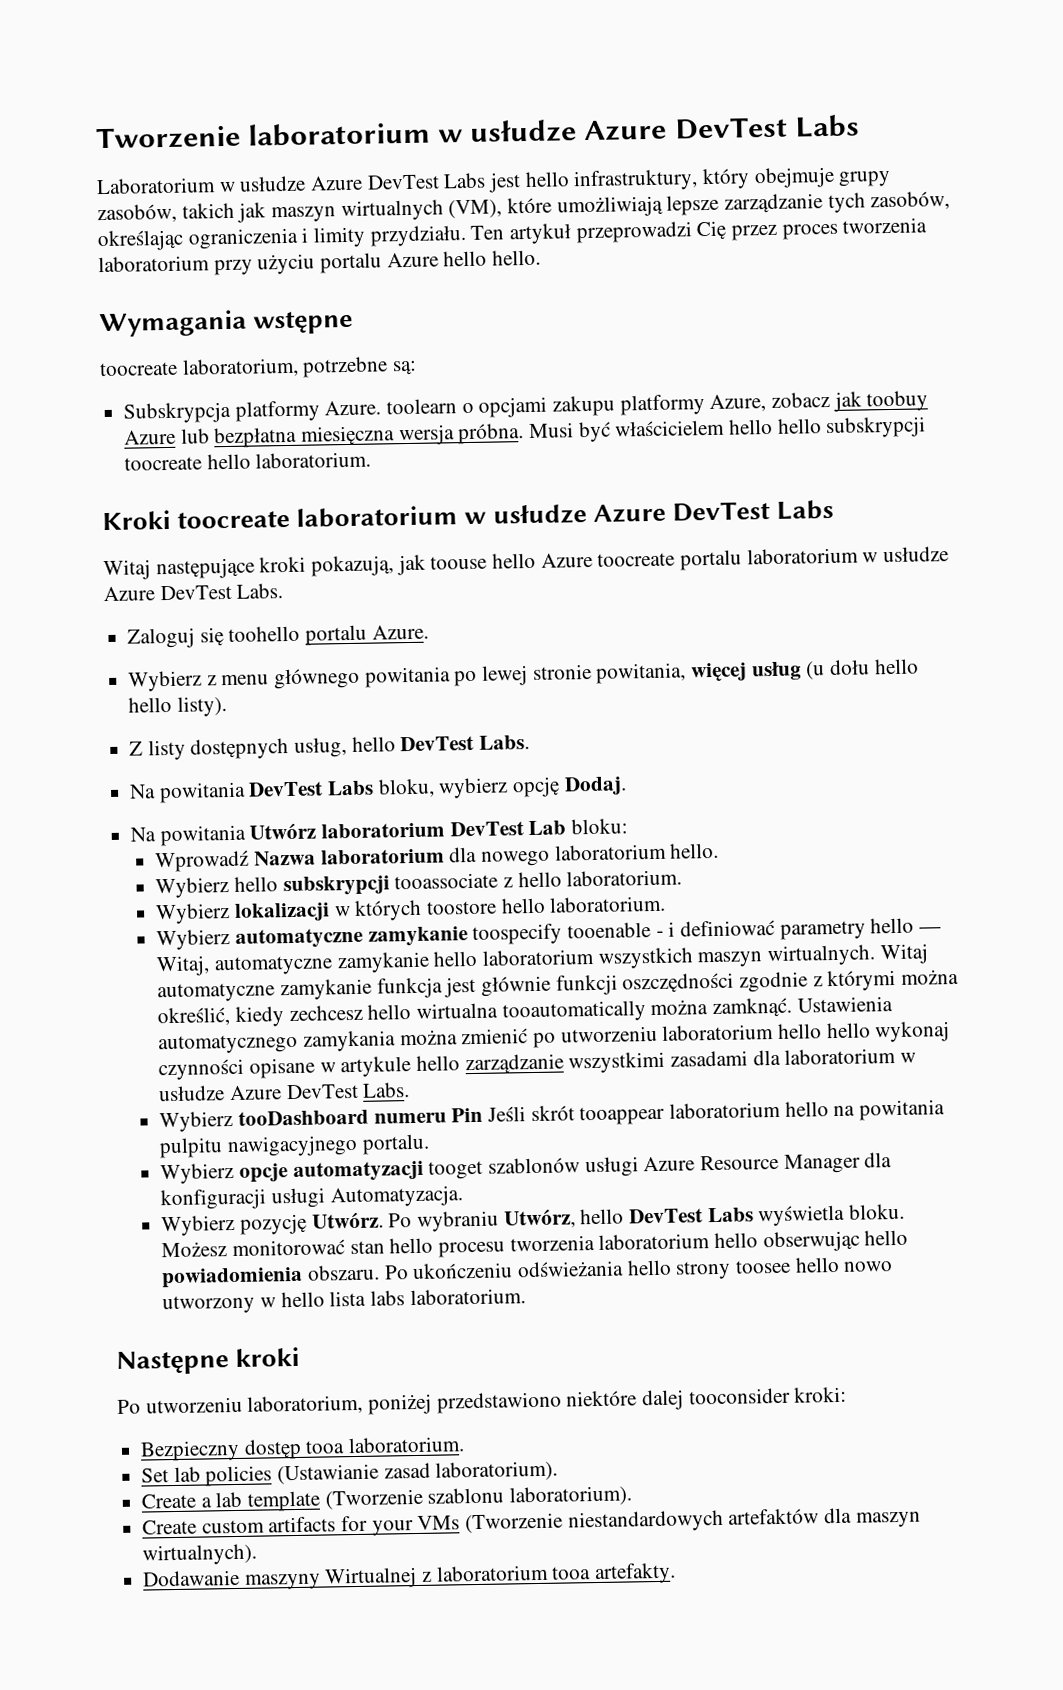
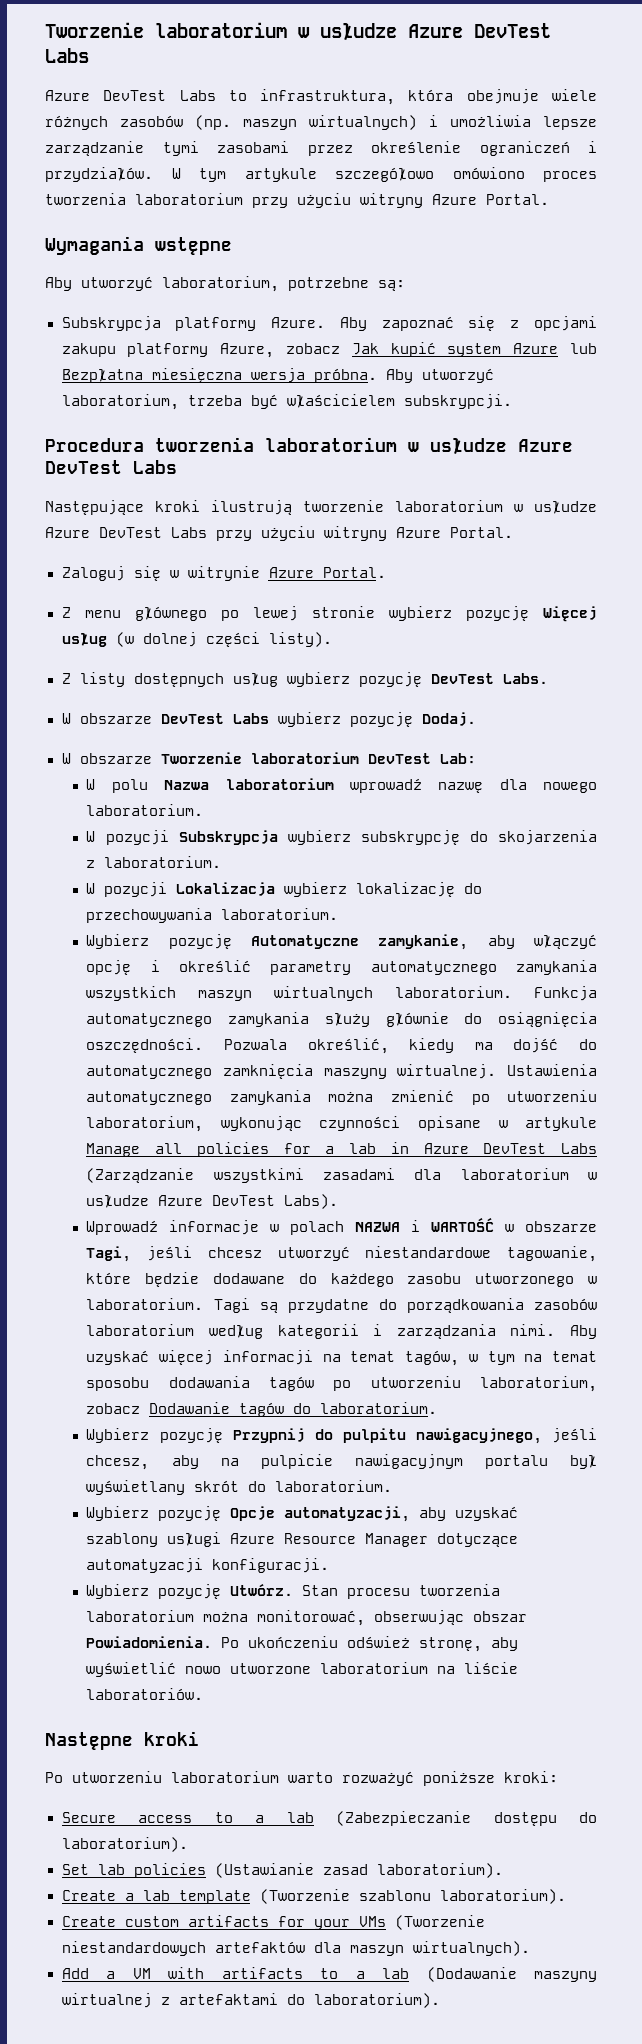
[96,166,892,195] [97,190,951,224] [97,220,779,252] Laboratorium w usłudze Azure DevTest Labs jest hello infrastruktury, który obejmuje grupy zasobów, takich jak maszyn wirtualnych (VM), które umożliwiają lepsze zarządzanie tych zasobów, określając ograniczenia i limity przydziału. Ten artykuł przeprowadzi Cię przez -> [45,89,597,105] [45,115,597,130] [45,141,597,156] [45,167,525,182] Azure DevTest Labs to infrastruktura, która obejmuje wiele różnych zasobów (np. maszyn wirtualnych) i umożliwia lepsze zarządzanie tymi zasobami przez określenie ograniczeń i przydziałów. W tym artykule szczegółowo omówiono
[320,249,542,274] portalu Azure hello hello. -> [360,193,549,208] witryny Azure Portal.
[99,361,178,377] toocreate -> [45,276,153,291] Aby utworzyć
[386,398,474,415] toolearn o -> [339,316,520,331] Aby zapoznać się z
[832,390,929,412] jak toobuy -> [351,342,502,357] Jak kupić system
[214,426,298,449] bezpłatna -> [61,369,143,383] Bezpłatna
[529,416,927,443] [124,451,372,471] [102,499,835,531] [103,546,950,581] [103,583,284,602] [127,624,429,649] [128,670,217,692] Musi być właścicielem hello hello subskrypcji toocreate hello laboratorium. // Kroki toocreate laboratorium w usłudze Azure DevTest Labs // Witaj następujące kroki pokazują, jak toouse hello Azure toocreate portalu laboratorium w usłudze Azure DevTest Labs. // Zaloguj się toohello portalu Azure. // Wybierz z -> [385,368,494,383] [61,394,512,410] [45,437,573,454] [45,460,177,474] [45,500,597,515] [45,526,513,541] [61,566,386,581] [61,607,71,618] Aby utworzyć laboratorium, trzeba być właścicielem subskrypcji. // Procedura tworzenia laboratorium w usłudze Azure DevTest Labs // Następujące kroki ilustrują tworzenie laboratorium w usłudze Azure DevTest Labs przy użyciu witryny Azure Portal. // Zaloguj się w witrynie Azure Portal. // Z
[364,666,451,688] powitania -> (207, 613) none
[596,658,919,684] [128,696,173,713] powitania, więcej usług (u dołu hello hello -> [388,606,597,622] [61,632,260,647] wybierz pozycję Więcej usług (w dolnej części
[294,735,531,758] [129,776,627,804] [130,818,629,847] [155,842,720,873] [155,869,683,899] [155,895,667,925] [156,917,942,951] [156,943,929,977] [157,969,960,1003] [157,997,793,1027] usług, hello DevTest Labs. // Na powitania DevTest Labs bloku, wybierz opcję Dodaj. // Na powitania Utwórz laboratorium DevTest Lab bloku: // Wprowadź Nazwa laboratorium dla nowego laboratorium hello. // Wybierz hello subskrypcji tooassociate z hello laboratorium. // Wybierz lokalizacji w których toostore hello laboratorium. // Wybierz automatyczne zamykanie toospecify tooenable - i definiować parametry hello — Witaj, automatyczne zamykanie hello laboratorium wszystkich maszyn wirtualnych. Witaj automatyczne zamykanie funkcja jest głównie funkcji oszczędności zgodnie z którymi można określić, kiedy zechcesz hello wirtualna tooautomatically można zamknąć. -> [232,672,548,687] [61,712,476,727] [61,752,476,764] [86,778,598,793] [86,804,204,816] [86,830,597,845] [86,856,222,868] [86,882,483,897] [86,908,339,923] [86,934,597,950] [86,960,597,975] [86,986,597,1001] [86,1012,598,1027] [86,1038,597,1054] [86,1064,497,1079] usług wybierz pozycję DevTest Labs. // W obszarze DevTest Labs wybierz pozycję Dodaj. // W obszarze Tworzenie laboratorium DevTest Lab: // W polu Nazwa laboratorium wprowadź nazwę dla nowego laboratorium. // W pozycji Subskrypcja wybierz subskrypcję do skojarzenia z laboratorium. // W pozycji Lokalizacja wybierz lokalizację do przechowywania laboratorium. // Wybierz pozycję Automatyczne zamykanie, aby włączyć opcję i określić parametry automatycznego zamykania wszystkich maszyn wirtualnych laboratorium. Funkcja automatycznego zamykania służy głównie do osiągnięcia oszczędności. Pozwala określić, kiedy ma dojść do automatycznego zamknięcia maszyny wirtualnej.
[662,1021,951,1043] [158,1053,564,1081] laboratorium hello hello wykonaj czynności opisane w artykule hello zarządzanie -> [86,1116,597,1132] [86,1142,597,1157] [86,1168,195,1183] laboratorium, wykonując czynności opisane w artykule Manage all policies for a lab in Azure DevTest Labs (Zarządzanie
[362,1082,411,1098] [159,1099,946,1133] [159,1133,430,1159] [160,1152,893,1185] [160,1185,463,1211] [161,1203,906,1237] [161,1229,909,1258] [161,1256,894,1289] [162,1288,526,1315] [116,1346,301,1375] [117,1386,848,1415] [140,1436,466,1462] Labs. // Wybierz tooDashboard numeru Pin Jeśli skrót tooappear laboratorium hello na powitania pulpitu nawigacyjnego portalu. // Wybierz opcje automatyzacji tooget szablonów usługi Azure Resource Manager dla konfiguracji usługi Automatyzacja. // Wybierz pozycję Utwórz. Po wybraniu Utwórz, hello DevTest Labs wyświetla bloku. Możesz monitorować stan hello procesu tworzenia laboratorium hello obserwując hello powiadomienia obszaru. Po ukończeniu odświeżania hello strony toosee hello nowo utworzony w hello lista labs laboratorium. // Następne kroki // Po utworzeniu laboratorium, poniżej przedstawiono niektóre dalej tooconsider kroki: // Bezpieczny dostęp tooa laboratorium. -> [284,1194,339,1209] [86,1218,598,1235] [86,1246,597,1262] [86,1272,597,1287] [86,1298,597,1313] [86,1324,597,1339] [86,1350,597,1366] [86,1376,597,1392] [86,1402,438,1417] [86,1428,598,1444] [86,1454,597,1470] [86,1480,393,1495] [86,1506,519,1522] [86,1532,519,1547] [86,1558,330,1573] [86,1584,501,1599] [86,1610,528,1626] [86,1636,519,1652] [86,1662,519,1677] [86,1688,204,1700] [45,1731,199,1750] [45,1771,558,1786] [61,1811,597,1826] [61,1837,188,1852] Labs). // Wprowadź informacje w polach NAZWA i WARTOŚĆ w obszarze Tagi, jeśli chcesz utworzyć niestandardowe tagowanie, które będzie dodawane do każdego zasobu utworzonego w laboratorium. Tagi są przydatne do porządkowania zasobów laboratorium według kategorii i zarządzania nimi. Aby uzyskać więcej informacji na temat tagów, w tym na temat sposobu dodawania tagów po utworzeniu laboratorium, zobacz Dodawanie tagów do laboratorium. // Wybierz pozycję Przypnij do pulpitu nawigacyjnego, jeśli chcesz, aby na pulpicie nawigacyjnym portalu był wyświetlany skrót do laboratorium. // Wybierz pozycję Opcje automatyzacji, aby uzyskać szablony usługi Azure Resource Manager dotyczące automatyzacji konfiguracji. // Wybierz pozycję Utwórz. Stan procesu tworzenia laboratorium można monitorować, obserwując obszar Powiadomienia. Po ukończeniu odśwież stronę, aby wyświetlić nowo utworzone laboratorium na liście laboratoriów. // Następne kroki // Po utworzeniu laboratorium warto rozważyć poniższe kroki: // Secure access to a lab (Zabezpieczanie dostępu do laboratorium).
[142,1562,677,1590] Dodawanie maszyny Wirtualnej z laboratorium tooa artefakty. -> [61,1967,597,1982] [61,1993,440,2008] Add a VM with artifacts to a lab (Dodawanie maszyny wirtualnej z artefaktami do laboratorium).

